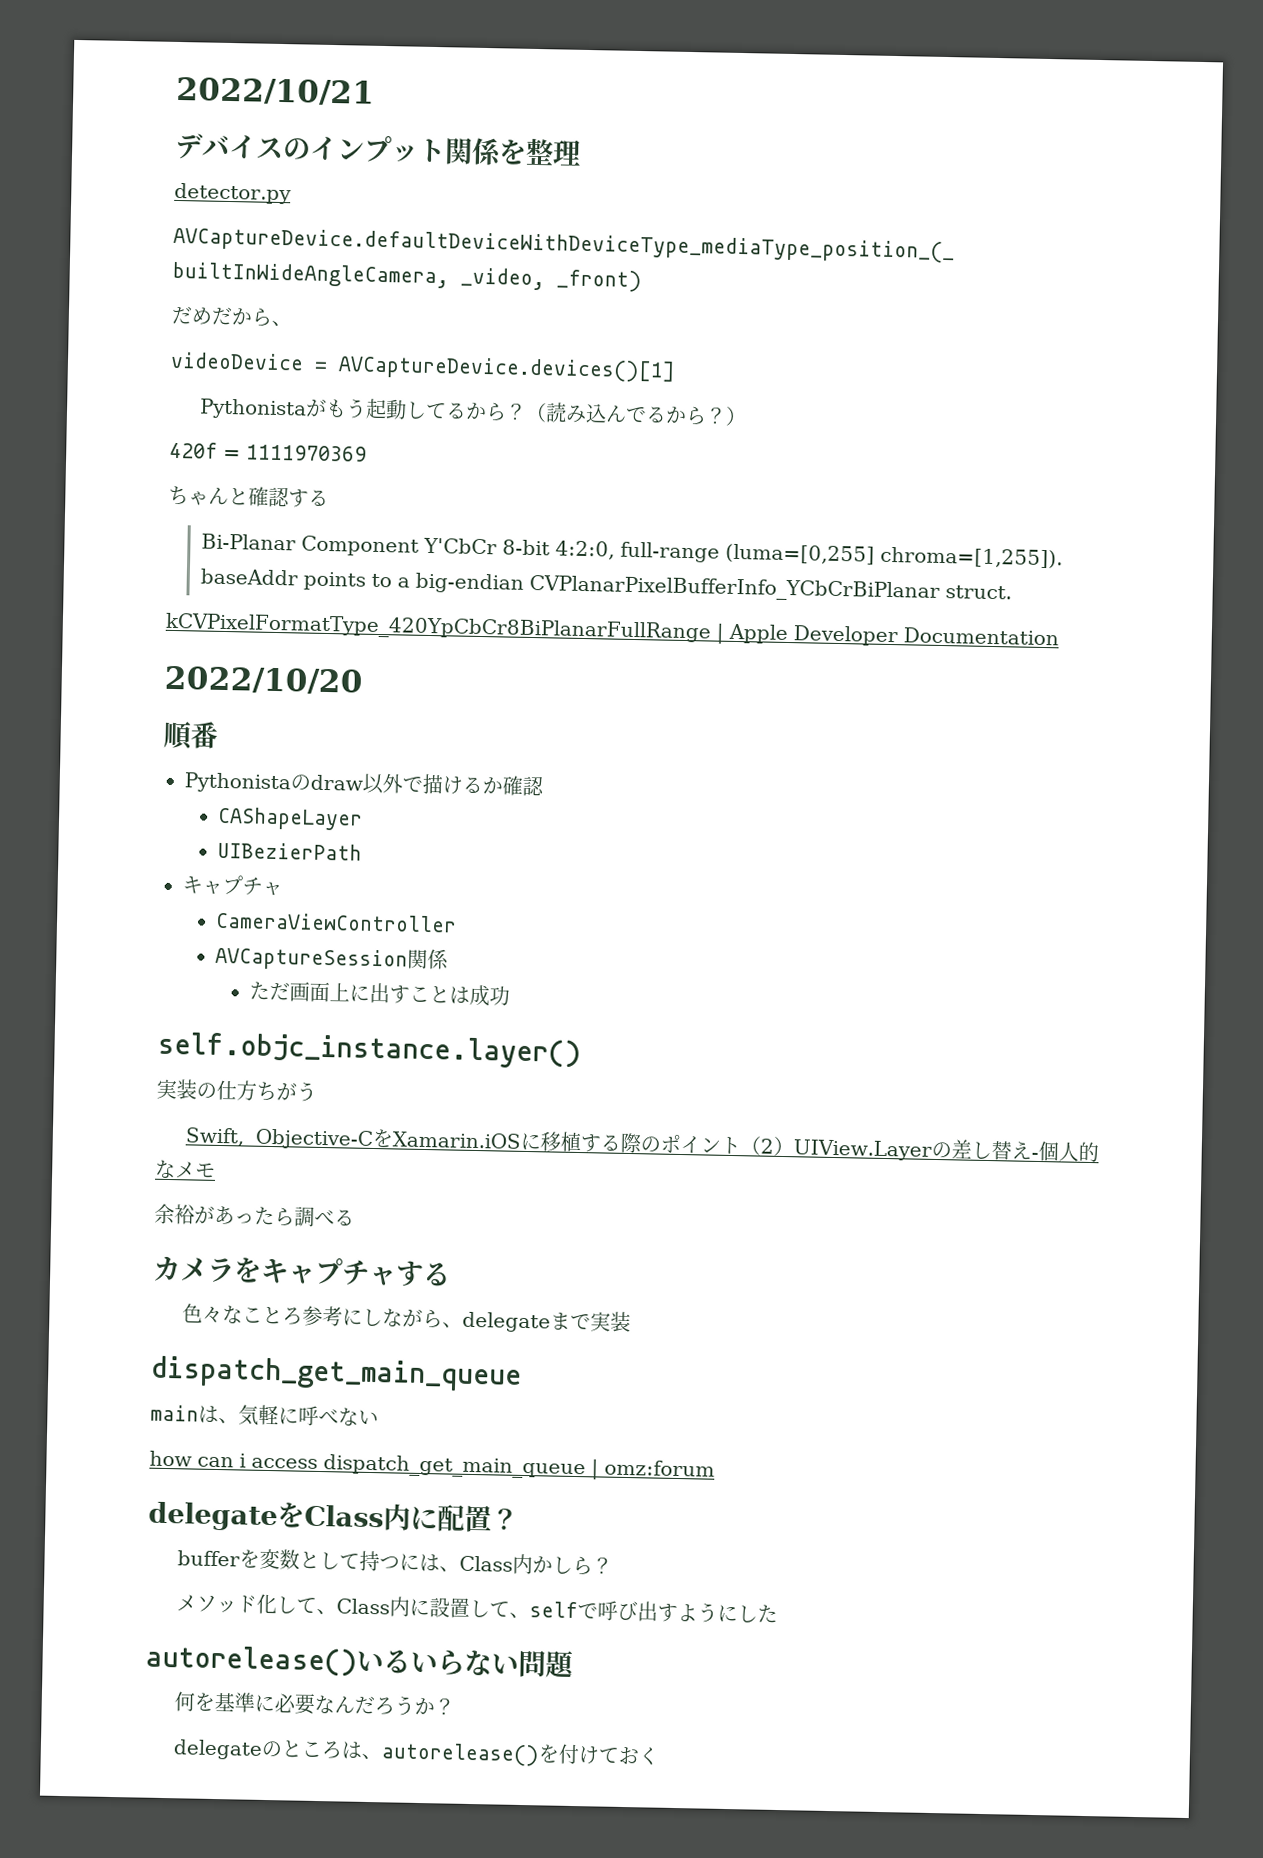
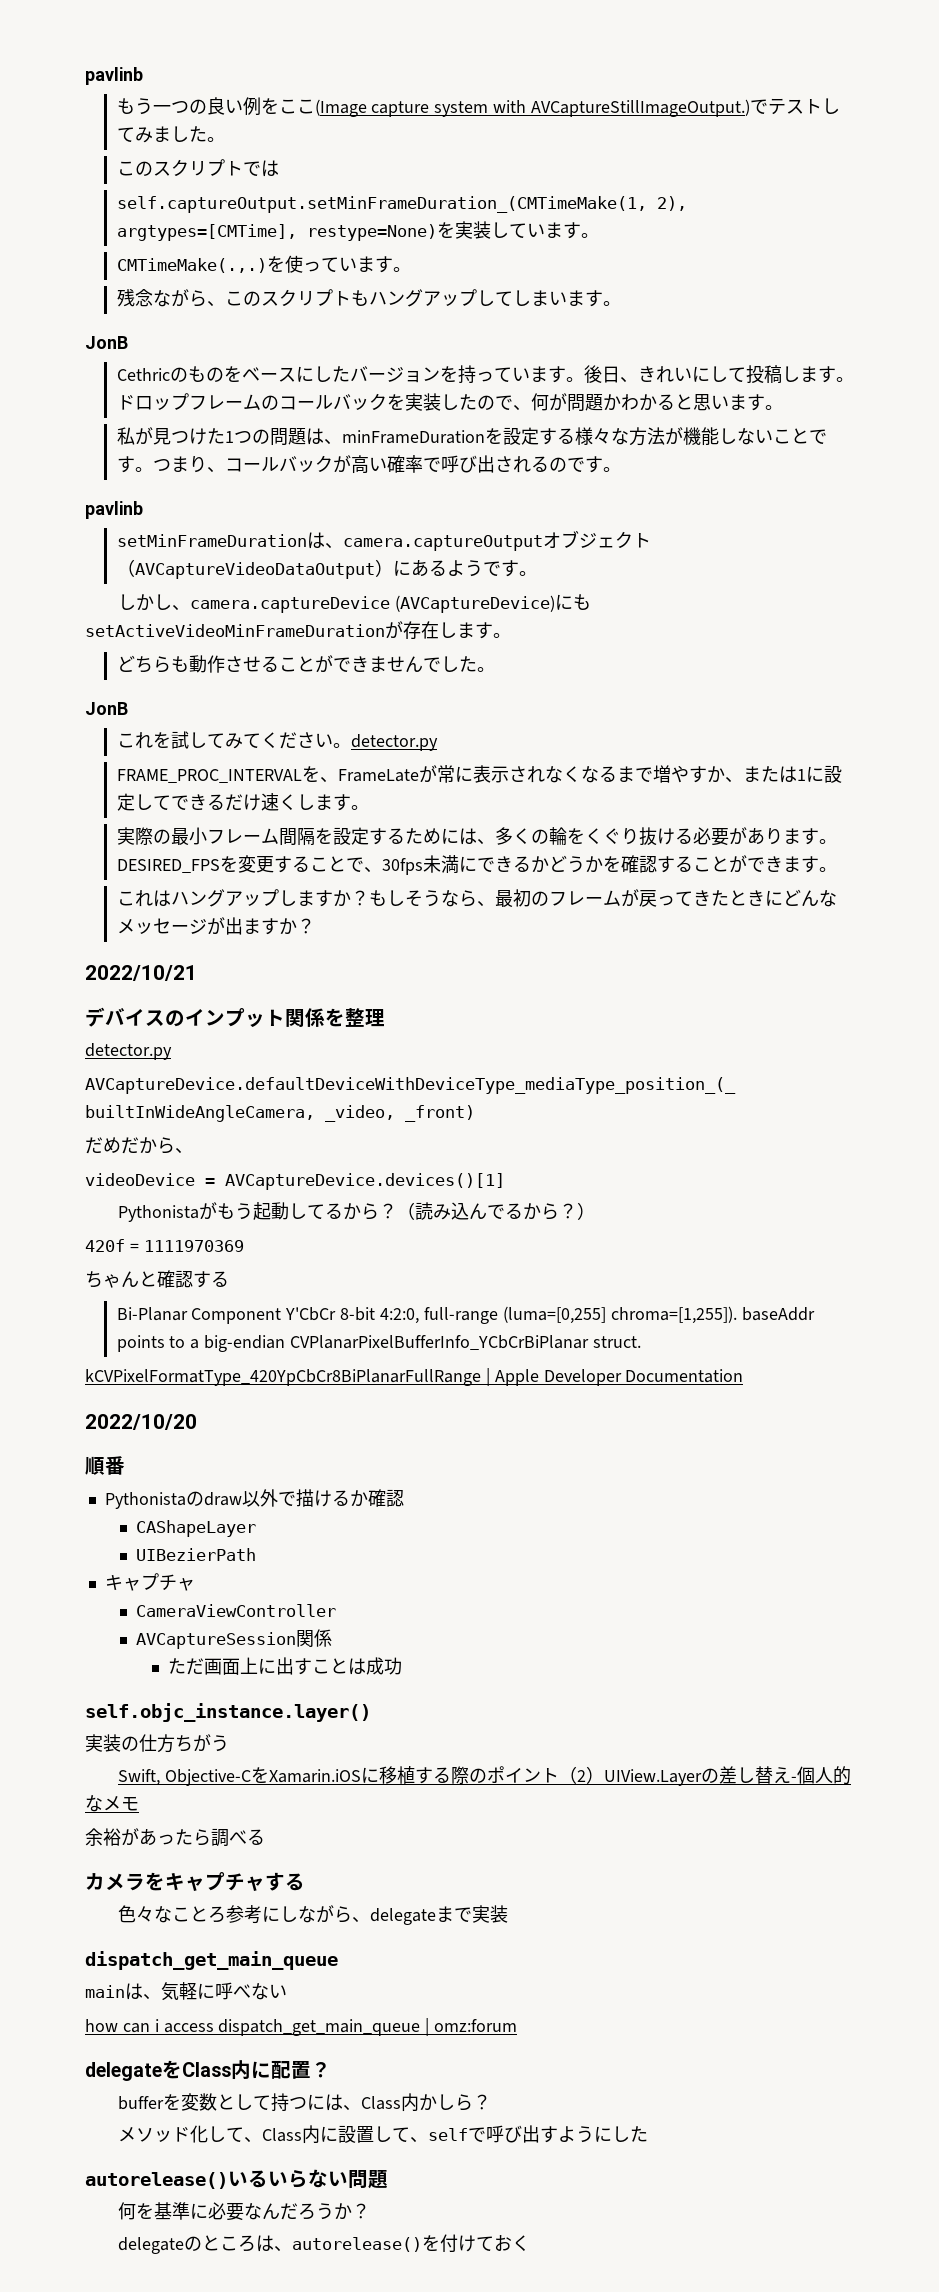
(176, 91) none -> [85,67,143,85] [116,97,841,117] [116,126,225,143] [116,159,279,177] [116,196,687,213] [116,221,599,241] [116,255,411,273] [116,289,621,307] [85,336,128,349] [116,365,854,384] [116,393,783,412] [116,427,827,446] [116,455,621,474] [85,501,143,519] [116,530,651,551] [116,559,537,579] [117,594,591,613] [85,621,511,639] [116,655,495,673] [85,702,128,715] [116,731,438,751] [116,765,842,783] [116,793,369,811] [116,827,837,846] [116,855,837,875] [116,889,837,907] [116,917,315,935] pavlinb // もう一つの良い例をここ(Image capture system with AVCaptureStillImageOutput.)でテストしてみました。 // このスクリプトでは // self.captureOutput.setMinFrameDuration_(CMTimeMake(1, 2), argtypes=[CMTime], restype=None)を実装しています。 // CMTimeMake(.,.)を使っています。 // 残念ながら、このスクリプトもハングアップしてしまいます。 // JonB // Cethricのものをベースにしたバージョンを持っています。後日、きれいにして投稿します。ドロップフレームのコールバックを実装したので、何が問題かわかると思います。 // 私が見つけた1つの問題は、minFrameDurationを設定する様々な方法が機能しないことです。つまり、コールバックが高い確率で呼び出されるのです。 // pavlinb // setMinFrameDurationは、camera.captureOutputオブジェクト（AVCaptureVideoDataOutput）にあるようです。 // しかし、camera.captureDevice (AVCaptureDevice)にもsetActiveVideoMinFrameDurationが存在します。 // どちらも動作させることができませんでした。 // JonB // これを試してみてください。detector.py // FRAME_PROC_INTERVALを、FrameLateが常に表示されなくなるまで増やすか、または1に設定してできるだけ速くします。 // 実際の最小フレーム間隔を設定するためには、多くの輪をくぐり抜ける必要があります。DESIRED_FPSを変更することで、30fps未満にできるかどうかを確認することができます。 // これはハングアップしますか？もしそうなら、最初のフレームが戻ってきたときにどんなメッセージが出ますか？ //

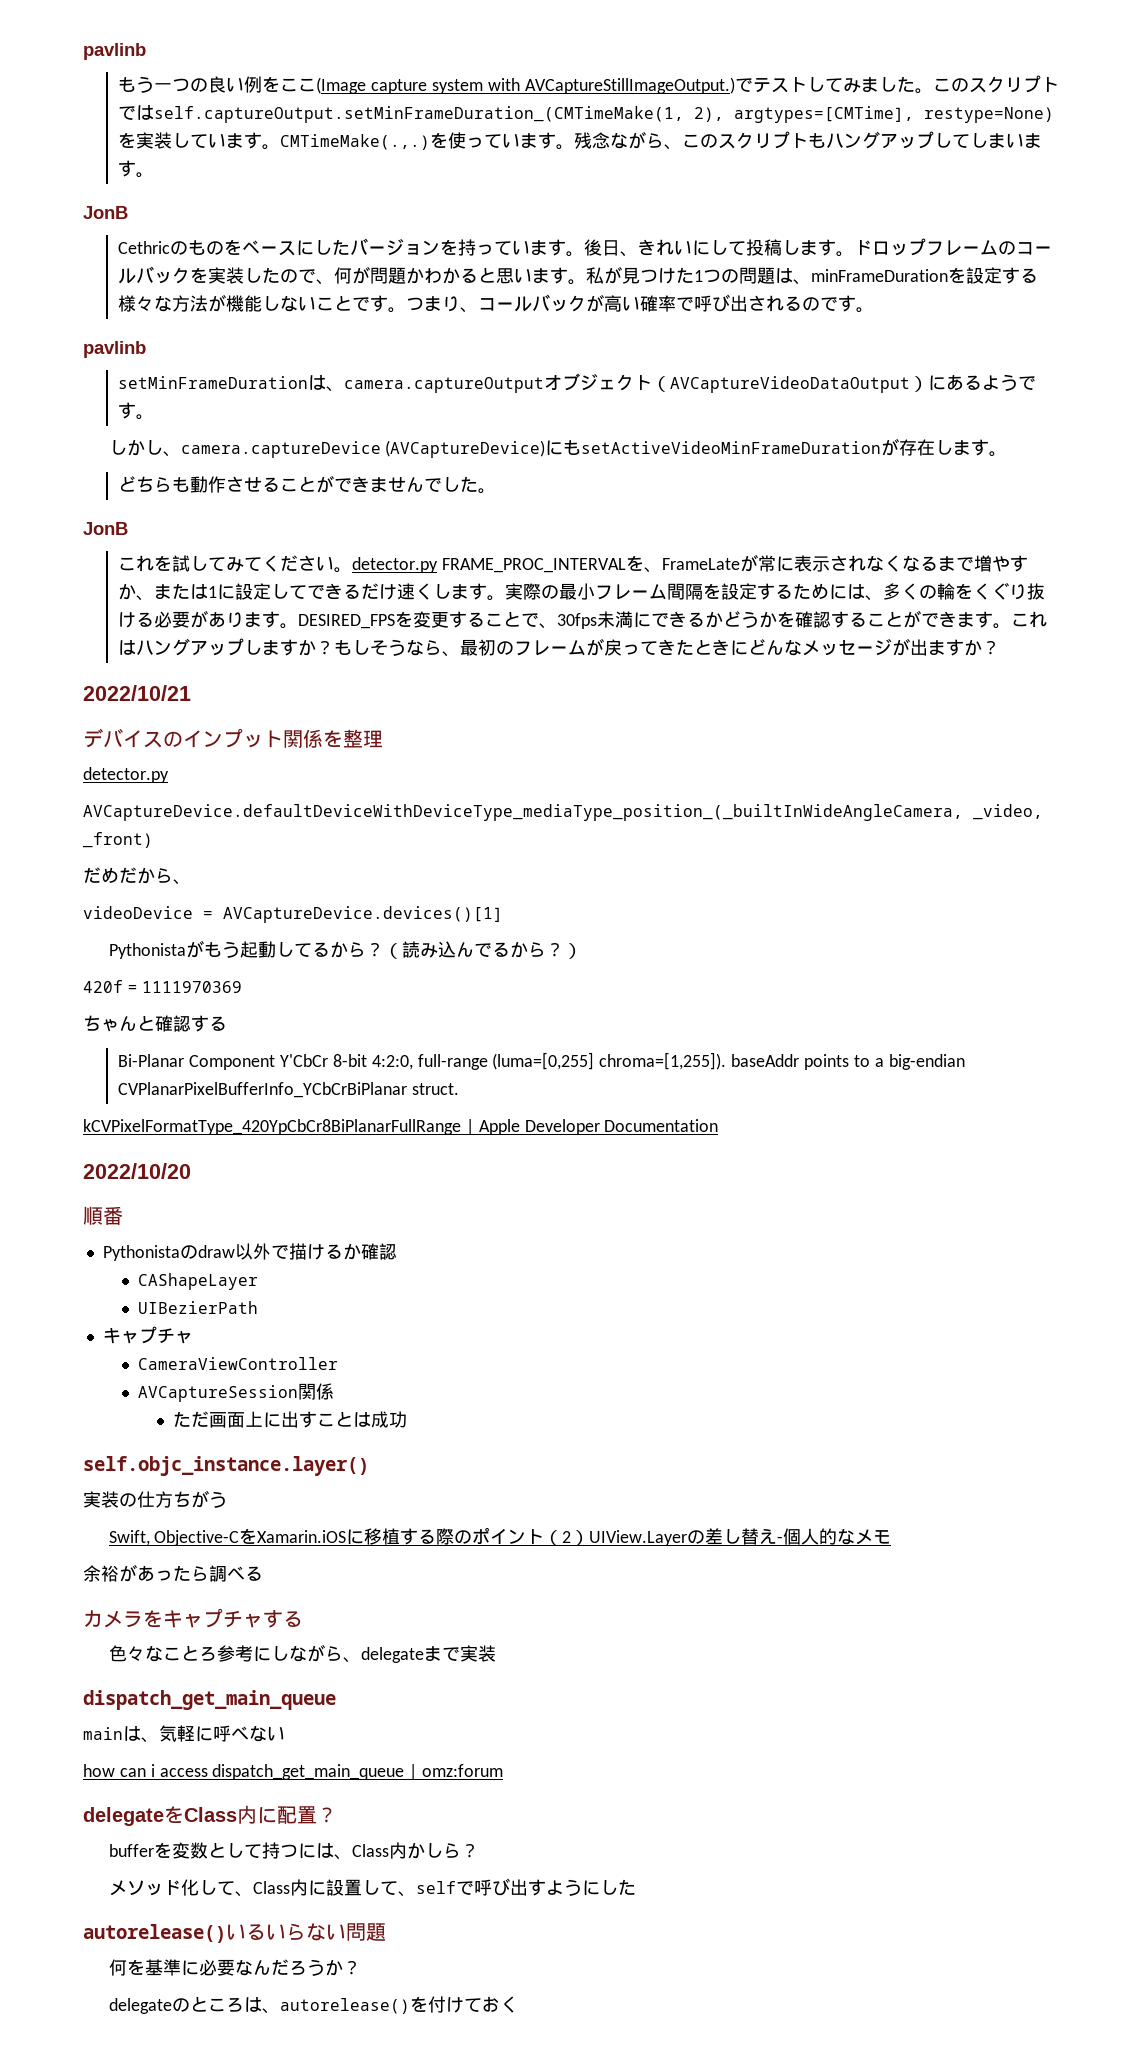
(225, 139) // -> (933, 91) none
(279, 168) // -> (155, 112) none
(599, 235) // -> (281, 147) none
(411, 269) // -> (575, 147) none
(783, 407) // -> (587, 282) none
(438, 742) // -> (439, 565) none
(369, 807) // -> (506, 598) none
(837, 869) // -> (1012, 626) none

